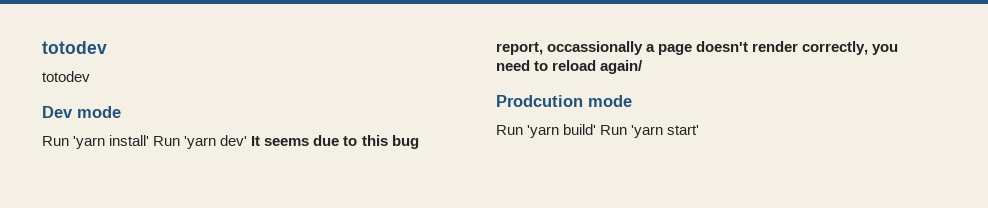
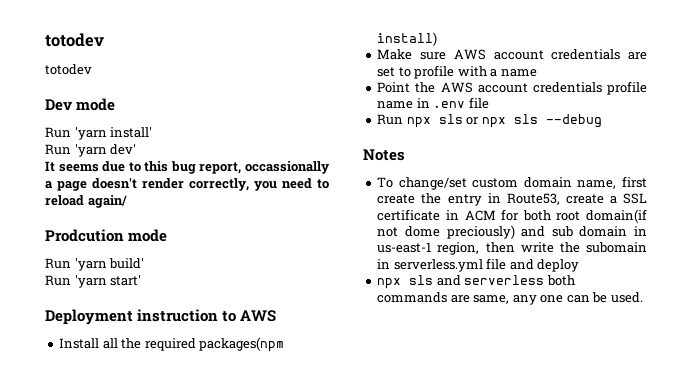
(150, 140) none -> (153, 132) //
(248, 140) none -> (137, 149) //
(597, 129) none -> (145, 263) //
(700, 130) none -> [45,309,277,325] [59,337,285,352] [377,32,438,46] [377,49,647,60] [377,65,537,79] [377,81,647,95] [377,97,489,109] [377,114,602,128] [363,149,405,161] [377,176,647,190] [377,193,647,206] [377,209,647,223] [377,225,647,239] [377,242,647,255] [377,258,580,272] [377,275,575,289] [377,292,643,305] // Deployment instruction to AWS // Install all the required packages(npm install) // Make sure AWS account credentials are set to profile with a name // Point the AWS account credentials profile name in .env file // Run npx sls or npx sls --debug // Notes // To change/set custom domain name, first create the entry in Route53, create a SSL certificate in ACM for both root domain(if not dome preciously) and sub domain in us-east-1 region, then write the subomain in serverless.yml file and deploy // npx sls and serverless both commands are same, any one can be used.

